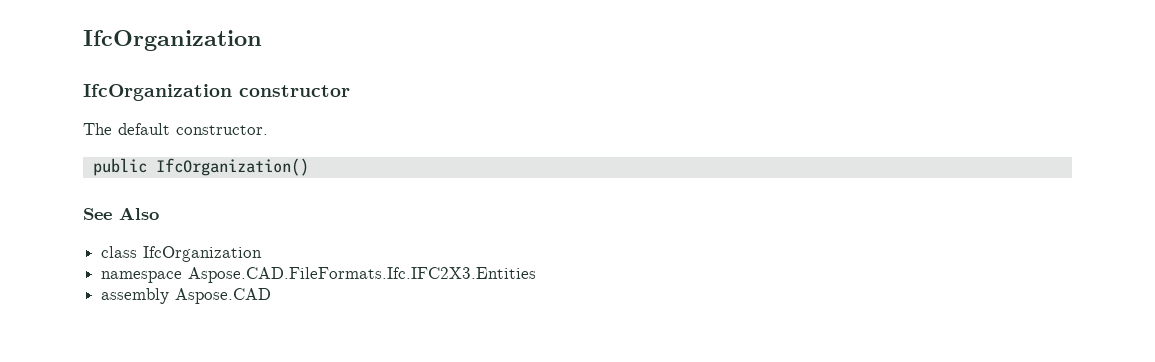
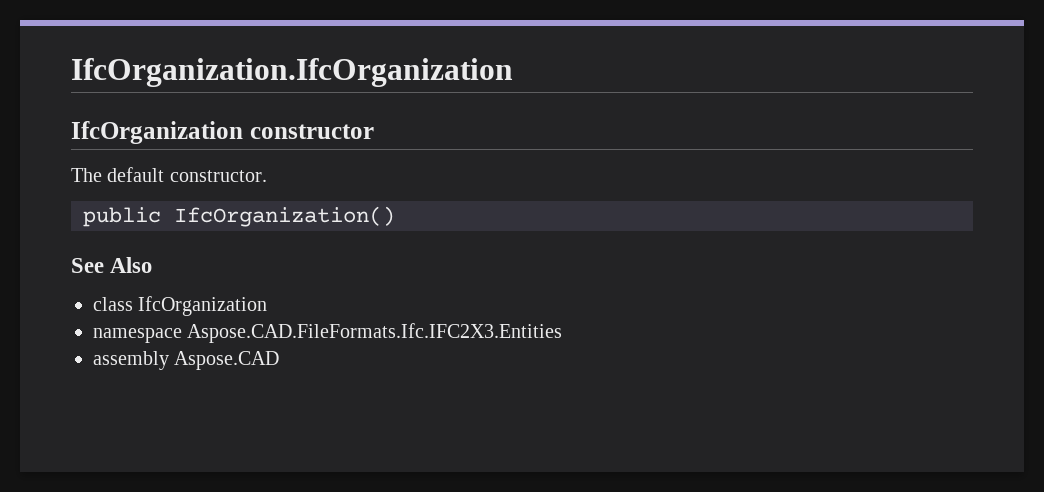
[83,30,262,51] IfcOrganization -> [71,58,513,87] IfcOrganization.IfcOrganization

